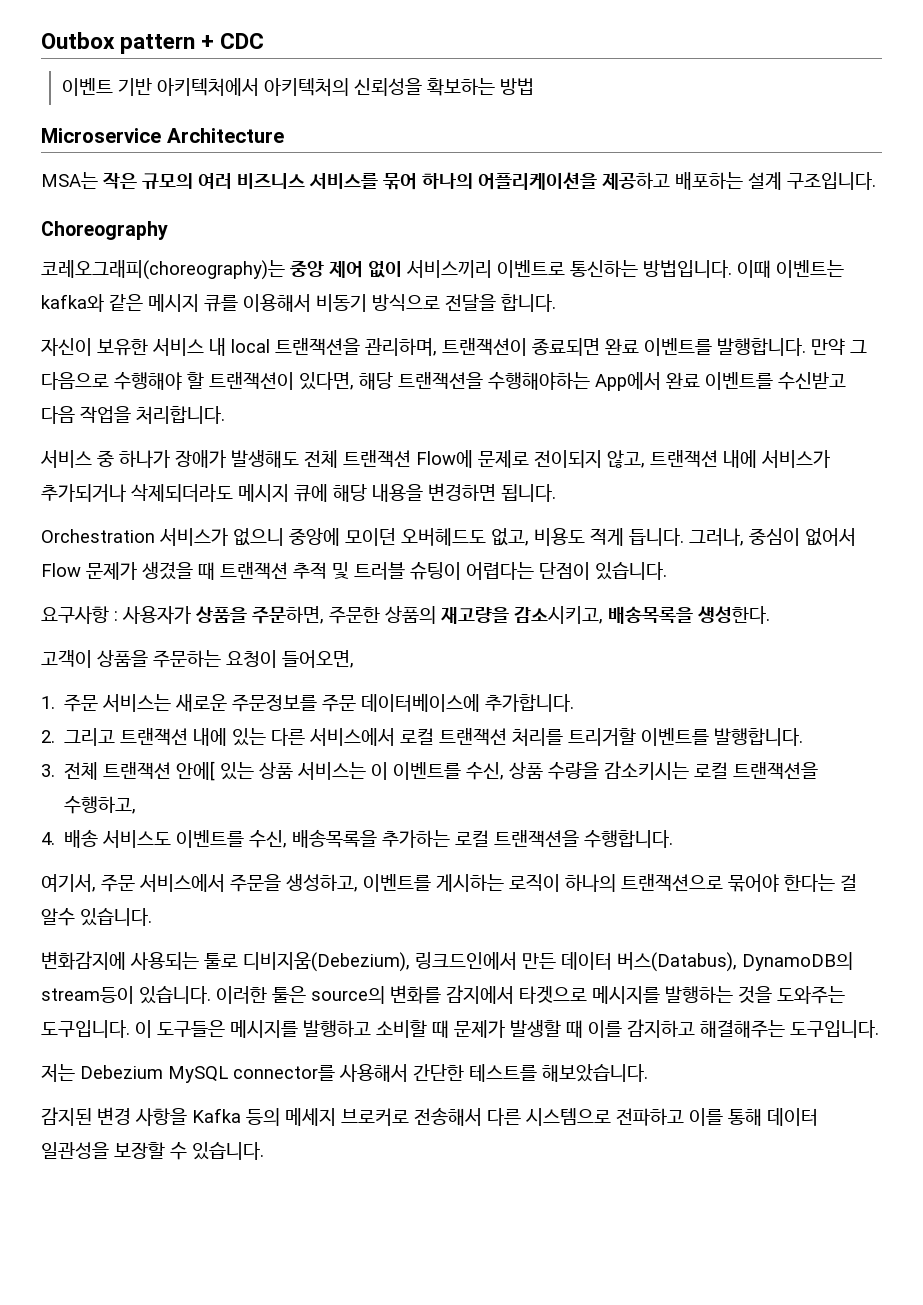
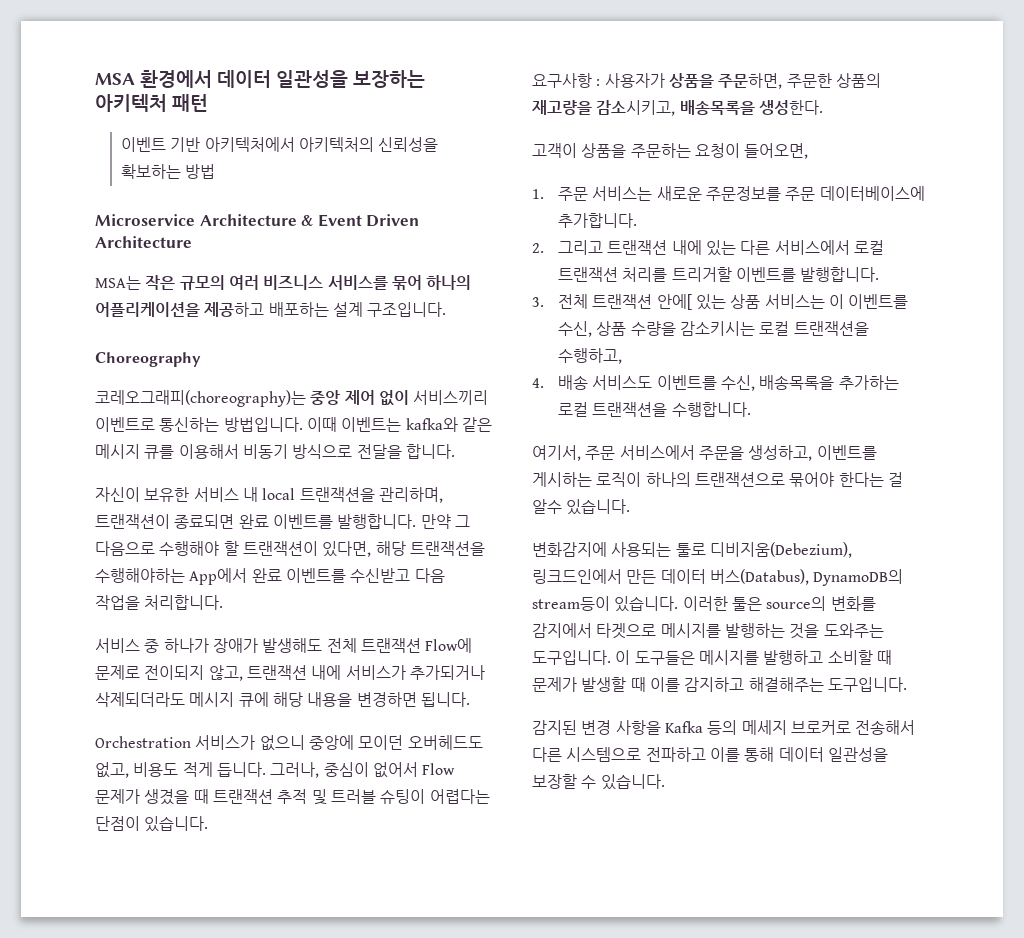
[41,32,265,54] Outbox pattern + CDC -> [95,70,425,88] [95,94,208,112] MSA 환경에서 데이터 일관성을 보장하는 아키텍처 패턴
(284, 135) none -> [301,214,420,227] [95,236,192,248] & Event Driven Architecture
[41,1064,648,1083] // 저는 Debezium MySQL connector를 사용해서 간단한 테스트를 해보았습니다. -> (907, 684) none

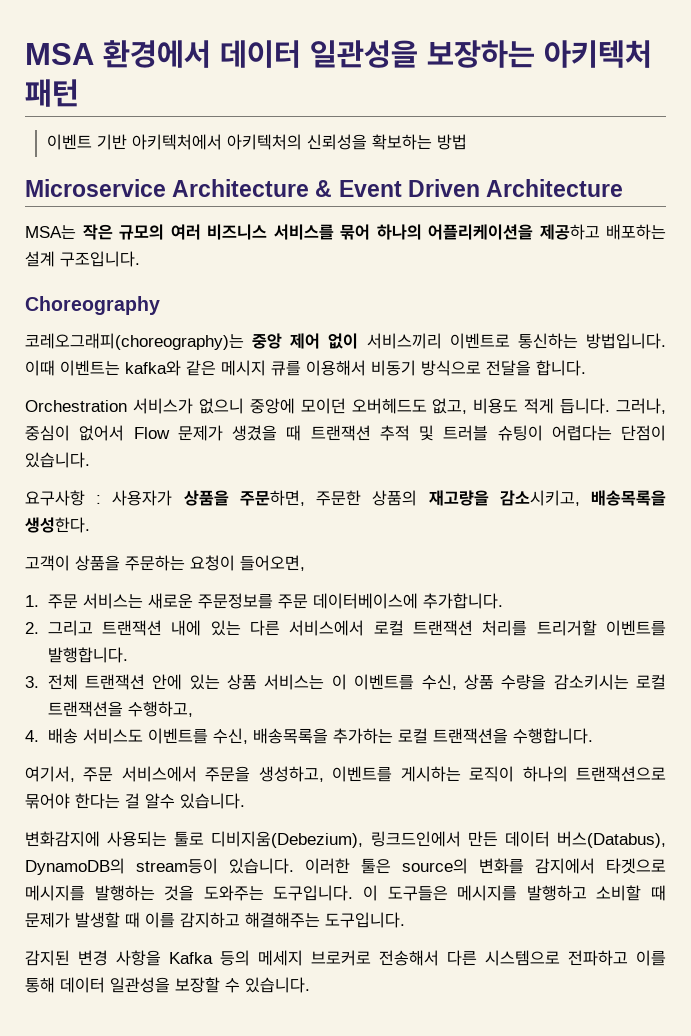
[95,487,443,503] [95,514,470,529] [95,541,485,557] [95,568,445,585] [95,595,224,610] [95,638,473,653] [95,665,485,681] [95,692,470,707] // 자신이 보유한 서비스 내 local 트랜잭션을 관리하며, 트랜잭션이 종료되면 완료 이벤트를 발행합니다. 만약 그 다음으로 수행해야 할 트랜잭션이 있다면, 해당 트랜잭션을 수행해야하는 App에서 완료 이벤트를 수신받고 다음 작업을 처리합니다. // 서비스 중 하나가 장애가 발생해도 전체 트랜잭션 Flow에 문제로 전이되지 않고, 트랜잭션 내에 서비스가 추가되거나 삭제되더라도 메시지 큐에 해당 내용을 변경하면 됩니다. -> (586, 368) none
[656,294,692,310] 안에[ -> [152,674,183,690] 안에

